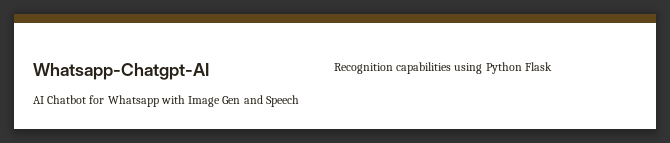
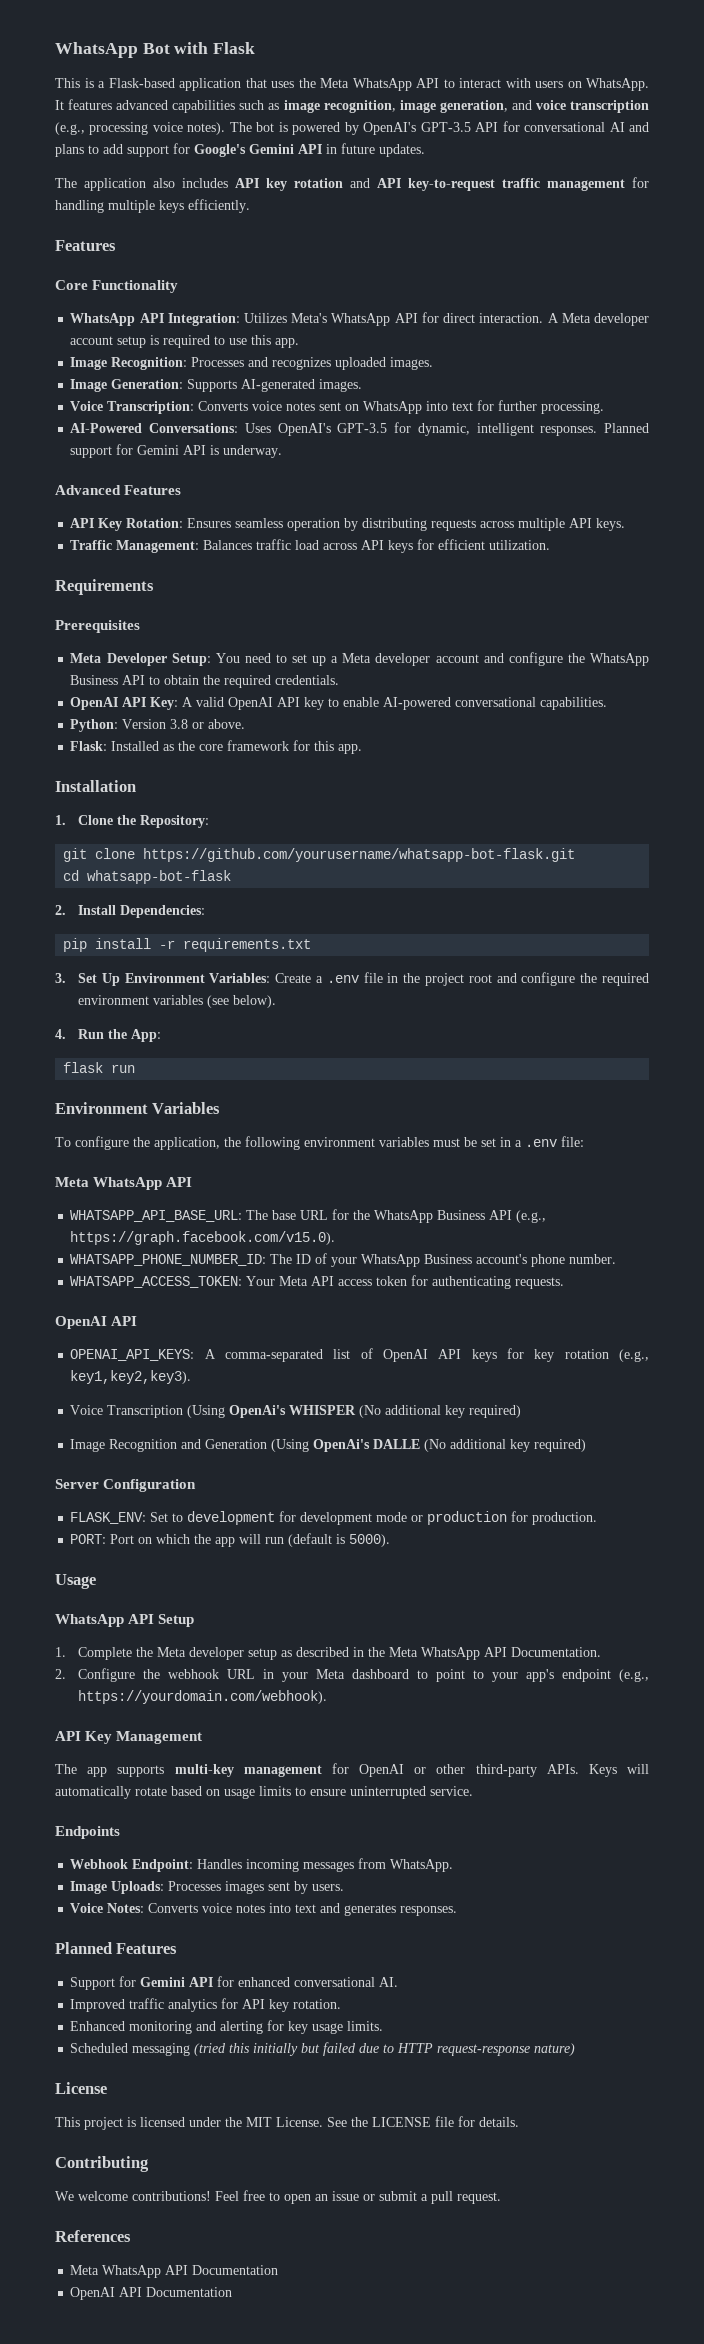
[33,63,209,80] [33,95,299,107] [334,62,552,74] Whatsapp-Chatgpt-AI // AI Chatbot for Whatsapp with Image Gen and Speech Recognition capabilities using Python Flask -> [55,42,256,58] [55,78,649,91] [55,99,649,113] [55,121,649,135] [55,143,425,157] [55,177,649,191] [55,199,250,213] [55,240,116,251] [55,280,179,293] [70,312,650,326] [70,335,300,348] [70,357,434,370] [70,379,363,392] [70,400,605,414] [70,422,650,436] [70,444,283,458] [55,485,182,495] [70,518,626,531] [70,539,551,553] [55,579,154,595] [55,620,140,633] [70,652,650,666] [70,675,340,688] [70,697,608,710] [70,719,246,732] [70,740,363,754] [55,780,136,792] [55,815,210,828] [63,848,576,862] [63,870,232,884] [55,905,206,918] [63,938,312,952] [55,972,649,986] [78,995,277,1008] [55,1029,162,1042] [63,1062,136,1073] [55,1102,221,1114] [55,1136,584,1150] [55,1177,193,1190] [70,1209,547,1223] [70,1231,336,1245] [70,1253,617,1267] [70,1275,565,1289] [55,1316,138,1329] [70,1348,649,1362] [70,1370,192,1384] [70,1405,522,1418] [70,1439,587,1452] [55,1479,197,1492] [70,1511,598,1525] [70,1533,391,1547] [55,1574,96,1589] [55,1614,195,1627] [55,1647,602,1660] [55,1668,650,1682] [78,1690,328,1704] [55,1731,203,1744] [55,1763,649,1777] [55,1786,473,1799] [55,1826,120,1839] [70,1858,454,1872] [70,1881,345,1894] [70,1903,458,1916] [55,1942,178,1954] [70,1976,399,1990] [70,1998,342,2012] [70,2020,384,2034] [70,2042,576,2056] [55,2082,107,2094] [55,2116,519,2130] [55,2156,149,2172] [55,2190,501,2204] [55,2230,131,2242] [70,2265,279,2278] [70,2287,233,2300] WhatsApp Bot with Flask // This is a Flask-based application that uses the Meta WhatsApp API to interact with users on WhatsApp. It features advanced capabilities such as image recognition, image generation, and voice transcription (e.g., processing voice notes). The bot is powered by OpenAI's GPT-3.5 API for conversational AI and plans to add support for Google's Gemini API in future updates. // The application also includes API key rotation and API key-to-request traffic management for handling multiple keys efficiently. // Features // Core Functionality // WhatsApp API Integration: Utilizes Meta's WhatsApp API for direct interaction. A Meta developer account setup is required to use this app. // Image Recognition: Processes and recognizes uploaded images. // Image Generation: Supports AI-generated images. // Voice Transcription: Converts voice notes sent on WhatsApp into text for further processing. // AI-Powered Conversations: Uses OpenAI's GPT-3.5 for dynamic, intelligent responses. Planned support for Gemini API is underway. // Advanced Features // API Key Rotation: Ensures seamless operation by distributing requests across multiple API keys. // Traffic Management: Balances traffic load across API keys for efficient utilization. // Requirements // Prerequisites // Meta Developer Setup: You need to set up a Meta developer account and configure the WhatsApp Business API to obtain the required credentials. // OpenAI API Key: A valid OpenAI API key to enable AI-powered conversational capabilities. // Python: Version 3.8 or above. // Flask: Installed as the core framework for this app. // Installation // 1. Clone the Repository: // git clone https://github.com/yourusername/whatsapp-bot-flask.git // cd whatsapp-bot-flask // 2. Install Dependencies: // pip install -r requirements.txt // 3. Set Up Environment Variables: Create a .env file in the project root and configure the required environment variables (see below). // 4. Run the App: // flask run // Environment Variables // To configure the application, the following environment variables must be set in a .env file: // Meta WhatsApp API // WHATSAPP_API_BASE_URL: The base URL for the WhatsApp Business API (e.g., https://graph.facebook.com/v15.0). // WHATSAPP_PHONE_NUMBER_ID: The ID of your WhatsApp Business account's phone number. // WHATSAPP_ACCESS_TOKEN: Your Meta API access token for authenticating requests. // OpenAI API // OPENAI_API_KEYS: A comma-separated list of OpenAI API keys for key rotation (e.g., key1,key2,key3). // Voice Transcription (Using OpenAi's WHISPER (No additional key required) // Image Recognition and Generation (Using OpenAi's DALLE (No additional key required) // Server Configuration // FLASK_ENV: Set to development for development mode or production for production. // PORT: Port on which the app will run (default is 5000). // Usage // WhatsApp API Setup // 1. Complete the Meta developer setup as described in the Meta WhatsApp API Documentation. // 2. Configure the webhook URL in your Meta dashboard to point to your app's endpoint (e.g., https://yourdomain.com/webhook). // API Key Management // The app supports multi-key management for OpenAI or other third-party APIs. Keys will automatically rotate based on usage limits to ensure uninterrupted service. // Endpoints // Webhook Endpoint: Handles incoming messages from WhatsApp. // Image Uploads: Processes images sent by users. // Voice Notes: Converts voice notes into text and generates responses. // Planned Features // Support for Gemini API for enhanced conversational AI. // Improved traffic analytics for API key rotation. // Enhanced monitoring and alerting for key usage limits. // Scheduled messaging (tried this initially but failed due to HTTP request-response nature) // License // This project is licensed under the MIT License. See the LICENSE file for details. // Contributing // We welcome contributions! Feel free to open an issue or submit a pull request. // References // Meta WhatsApp API Documentation // OpenAI API Documentation

